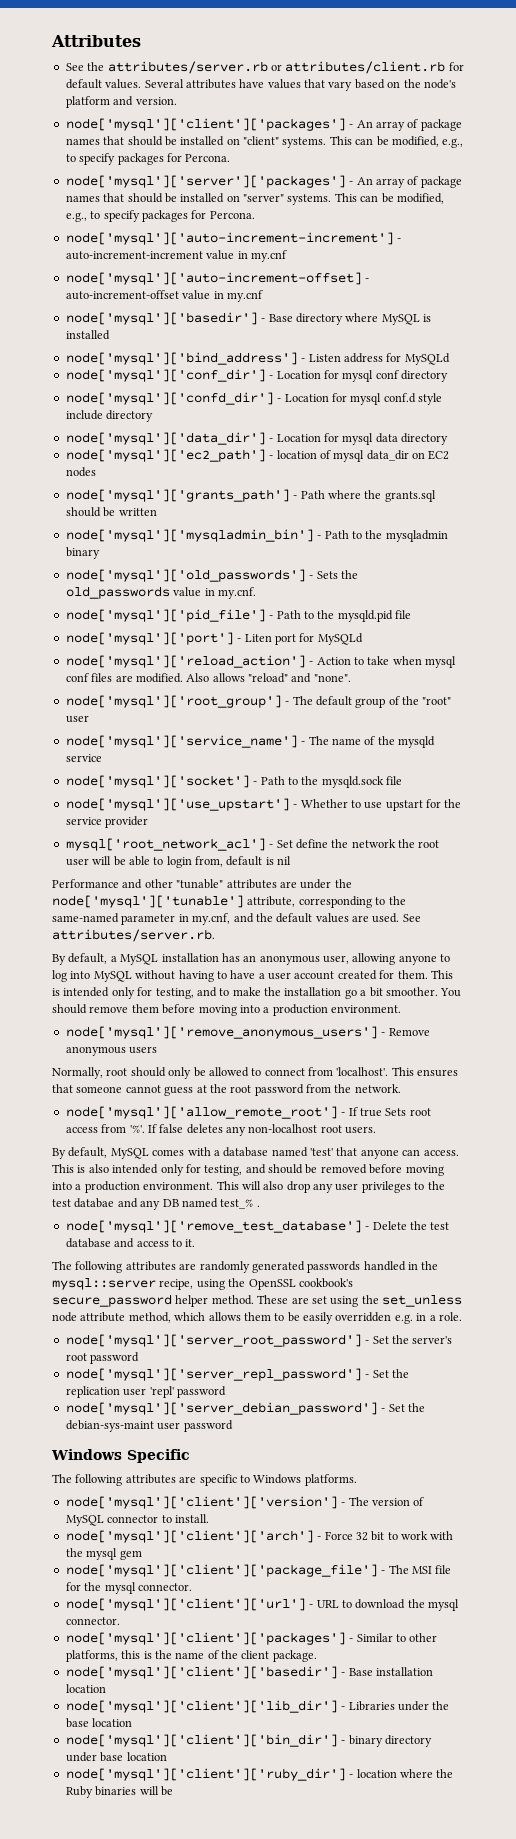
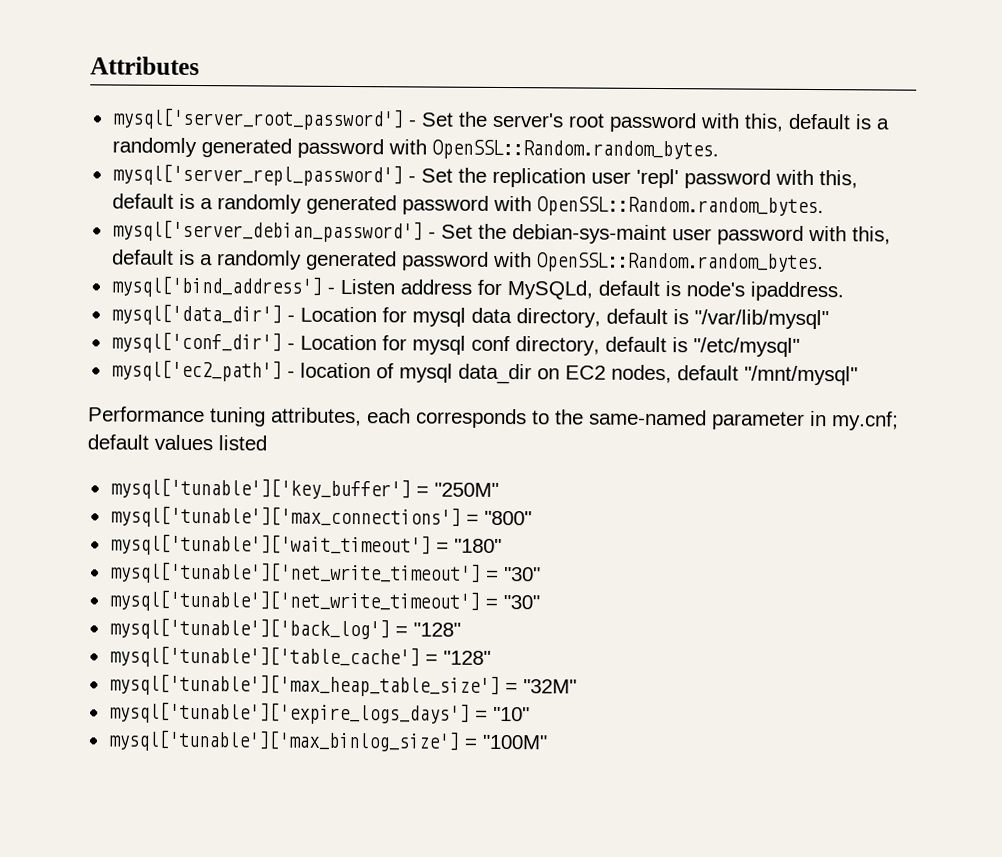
[65,61,464,74] [65,79,456,91] [65,96,177,108] [65,118,462,131] [65,136,464,148] [65,153,231,165] [65,175,462,188] [65,193,444,205] [65,210,255,222] [65,232,402,245] [65,250,287,262] [65,272,370,285] [65,290,263,302] [65,312,431,325] [65,330,110,340] [65,352,450,365] [65,369,266,382] See the attributes/server.rb or attributes/client.rb for default values. Several attributes have values that vary based on the node's platform and version. // node['mysql']['client']['packages'] - An array of package names that should be installed on "client" systems. This can be modified, e.g., to specify packages for Percona. // node['mysql']['server']['packages'] - An array of package names that should be installed on "server" systems. This can be modified, e.g., to specify packages for Percona. // node['mysql']['auto-increment-increment'] - auto-increment-increment value in my.cnf // node['mysql']['auto-increment-offset] - auto-increment-offset value in my.cnf // node['mysql']['basedir'] - Base directory where MySQL is installed // node['mysql']['bind_address'] - Listen address for MySQLd // node['mysql']['conf_dir'] -> [111,107,890,133] [111,137,719,161] [111,163,858,189] [111,193,824,218] [111,219,891,245] [111,249,824,274] [110,275,844,302] [110,303,829,330] [110,331,282,354] mysql['server_root_password'] - Set the server's root password with this, default is a randomly generated password with OpenSSL::Random.random_bytes. // mysql['server_repl_password'] - Set the replication user 'repl' password with this, default is a randomly generated password with OpenSSL::Random.random_bytes. // mysql['server_debian_password'] - Set the debian-sys-maint user password with this, default is a randomly generated password with OpenSSL::Random.random_bytes. // mysql['bind_address'] - Listen address for MySQLd, default is node's ipaddress. // mysql['data_dir'] - Location for mysql data directory, default is "/var/lib/mysql" // mysql['conf_dir']
[401,370,448,382] [65,392,442,405] [65,410,154,422] [65,432,448,445] [65,449,266,462] directory // node['mysql']['confd_dir'] - Location for mysql conf.d style include directory // node['mysql']['data_dir'] - Location for mysql data directory // node['mysql']['ec2_path'] -> [514,336,800,357] [110,359,282,382] directory, default is "/etc/mysql" // mysql['ec2_path']
[65,467,96,477] [65,489,436,502] [65,507,157,517] [65,529,448,542] [65,547,100,559] [65,569,358,582] [65,586,256,599] [65,609,411,622] [65,632,363,645] [65,655,456,668] [65,673,351,683] [65,695,452,708] [65,715,89,723] [65,735,435,748] [65,754,102,762] [65,775,402,788] [65,798,462,811] [65,816,149,828] [65,838,440,851] [65,856,292,868] [52,879,352,889] [52,895,372,908] nodes // node['mysql']['grants_path'] - Path where the grants.sql should be written // node['mysql']['mysqladmin_bin'] - Path to the mysqladmin binary // node['mysql']['old_passwords'] - Sets the old_passwords value in my.cnf. // node['mysql']['pid_file'] - Path to the mysqld.pid file // node['mysql']['port'] - Liten port for MySQLd // node['mysql']['reload_action'] - Action to take when mysql conf files are modified. Also allows "reload" and "none". // node['mysql']['root_group'] - The default group of the "root" user // node['mysql']['service_name'] - The name of the mysqld service // node['mysql']['socket'] - Path to the mysqld.sock file // node['mysql']['use_upstart'] - Whether to use upstart for the service provider // mysql['root_network_acl'] - Set define the network the root user will be able to login from, default is nil // Performance and other "tunable" attributes are under the node['mysql']['tunable'] attribute, corresponding -> [610,364,858,386] [88,406,527,429] nodes, default "/mnt/mysql" // Performance tuning attributes, each corresponds
[192,913,421,925] [52,929,215,942] [52,953,451,965] [52,970,453,982] [52,987,462,999] [52,1004,401,1016] [65,1026,430,1039] [65,1046,158,1056] [52,1067,459,1079] [52,1084,401,1096] [65,1106,431,1119] [65,1124,377,1136] [52,1147,459,1159] [52,1164,444,1176] [52,1181,445,1193] [52,1198,260,1210] [65,1220,450,1233] [65,1238,196,1248] [52,1261,439,1273] [52,1278,353,1290] [52,1294,462,1307] [52,1312,462,1324] [65,1334,453,1347] [65,1352,140,1364] [65,1368,409,1381] [65,1386,226,1398] [65,1402,425,1415] [65,1420,233,1432] [51,1449,190,1463] [52,1474,357,1486] [65,1496,425,1509] [65,1514,209,1526] [65,1530,454,1543] [65,1548,142,1560] [65,1564,452,1577] [65,1582,192,1594] [65,1598,459,1611] [65,1617,120,1625] [65,1632,438,1645] [65,1650,317,1662] [65,1666,433,1679] [65,1684,106,1693] [65,1700,450,1713] [65,1718,133,1728] [65,1734,432,1747] [65,1752,167,1762] [65,1768,454,1781] [65,1786,173,1798] my.cnf, and the default values are used. See attributes/server.rb. // By default, a MySQL installation has an anonymous user, allowing anyone to log into MySQL without having to have a user account created for them. This is intended only for testing, and to make the installation go a bit smoother. You should remove them before moving into a production environment. // node['mysql']['remove_anonymous_users'] - Remove anonymous users // Normally, root should only be allowed to connect from 'localhost'. This ensures that someone cannot guess at the root password from the network. // node['mysql']['allow_remote_root'] - If true Sets root access from '%'. If false deletes any non-localhost root users. // By default, MySQL comes with a database named 'test' that anyone can access. This is also intended only for testing, and should be removed before moving into a production environment. This will also drop any user privileges to the test databae and any DB named test_% . // node['mysql']['remove_test_database'] - Delete the test database and access to it. // The following attributes are randomly generated passwords handled in the mysql::server recipe, using the OpenSSL cookbook's secure_password helper method. These are set using the set_unless node attribute method, which allows them to be easily overridden e.g. in a role. // node['mysql']['server_root_password'] - Set the server's root password // node['mysql']['server_repl_password'] - Set the replication user 'repl' password // node['mysql']['server_debian_password'] - Set the debian-sys-maint user password // Windows Specific // The following attributes are specific to Windows platforms. // node['mysql']['client']['version'] - The version of MySQL connector to install. // node['mysql']['client']['arch'] - Force 32 bit to work with the mysql gem // node['mysql']['client']['package_file'] - The MSI file for the mysql connector. // node['mysql']['client']['url'] - URL to download the mysql connector. // node['mysql']['client']['packages'] - Similar to other platforms, this is the name of the client package. // node['mysql']['client']['basedir'] - Base installation location // node['mysql']['client']['lib_dir'] - Libraries under the base location // node['mysql']['client']['bin_dir'] - binary directory under base location // node['mysql']['client']['ruby_dir'] - location where the Ruby binaries will be -> [831,411,899,431] [87,434,267,451] [109,477,499,501] [109,505,532,529] [109,533,502,557] [108,561,541,585] [108,589,540,613] [108,617,461,641] [108,645,491,669] [108,673,577,697] [108,701,530,725] [107,729,548,753] my.cnf; default values listed // mysql['tunable']['key_buffer'] = "250M" // mysql['tunable']['max_connections'] = "800" // mysql['tunable']['wait_timeout'] = "180" // mysql['tunable']['net_write_timeout'] = "30" // mysql['tunable']['net_write_timeout'] = "30" // mysql['tunable']['back_log'] = "128" // mysql['tunable']['table_cache'] = "128" // mysql['tunable']['max_heap_table_size'] = "32M" // mysql['tunable']['expire_logs_days'] = "10" // mysql['tunable']['max_binlog_size'] = "100M"

